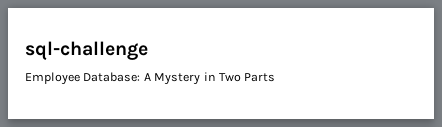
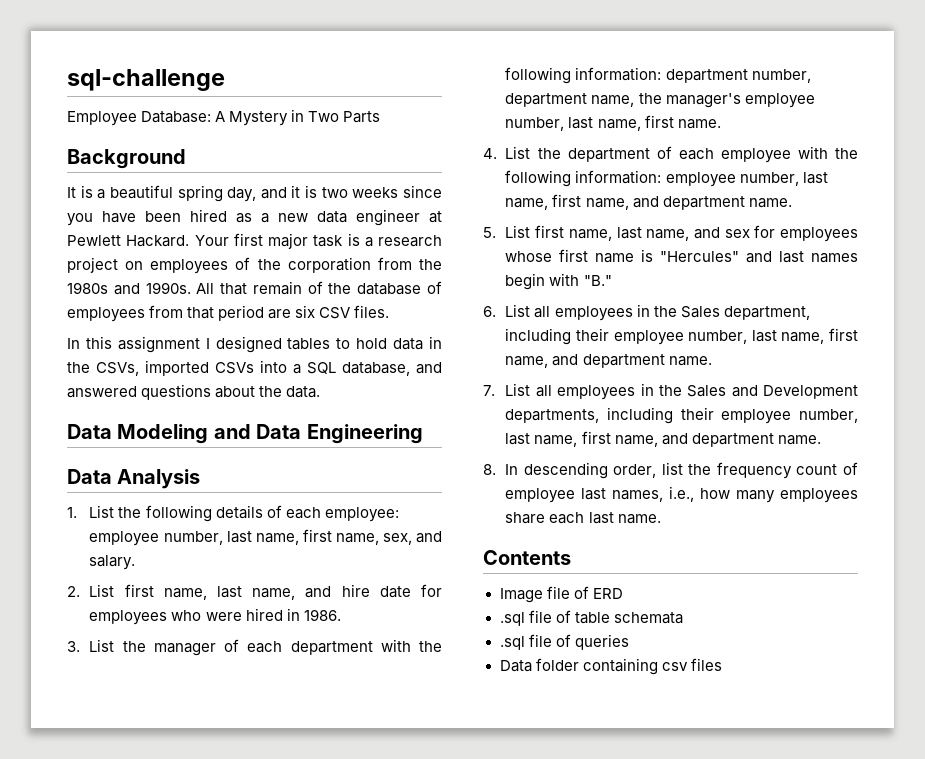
(276, 77) none -> [67,149,186,169] [67,185,442,202] [67,209,442,226] [67,233,442,249] [67,257,442,274] [67,281,442,295] [67,305,390,322] [67,336,443,353] [67,360,442,376] [67,384,321,400] [67,424,423,444] [67,469,201,489] [67,505,399,522] [89,529,443,546] [89,555,136,570] [67,584,443,600] [89,608,341,625] [67,639,442,656] [505,67,811,84] [505,93,815,108] [505,115,721,131] [483,146,859,163] [505,170,828,187] [505,194,792,210] [483,225,858,242] [505,249,858,263] [505,273,612,290] [483,304,810,321] [505,328,858,345] [505,354,712,368] [483,383,858,400] [505,407,858,424] [505,431,821,447] [483,462,858,479] [505,486,858,503] [505,512,661,524] [483,550,571,565] [499,586,623,603] [499,610,683,626] [499,634,629,650] [499,658,722,675] // Background // It is a beautiful spring day, and it is two weeks since you have been hired as a new data engineer at Pewlett Hackard. Your first major task is a research project on employees of the corporation from the 1980s and 1990s. All that remain of the database of employees from that period are six CSV files. // In this assignment I designed tables to hold data in the CSVs, imported CSVs into a SQL database, and answered questions about the data. // Data Modeling and Data Engineering // Data Analysis // 1. List the following details of each employee: employee number, last name, first name, sex, and salary. // 2. List first name, last name, and hire date for employees who were hired in 1986. // 3. List the manager of each department with the following information: department number, department name, the manager's employee number, last name, first name. // 4. List the department of each employee with the following information: employee number, last name, first name, and department name. // 5. List first name, last name, and sex for employees whose first name is "Hercules" and last names begin with "B." // 6. List all employees in the Sales department, including their employee number, last name, first name, and department name. // 7. List all employees in the Sales and Development departments, including their employee number, last name, first name, and department name. // 8. In descending order, list the frequency count of employee last names, i.e., how many employees share each last name. // Contents // Image file of ERD // .sql file of table schemata // .sql file of queries // Data folder containing csv files

